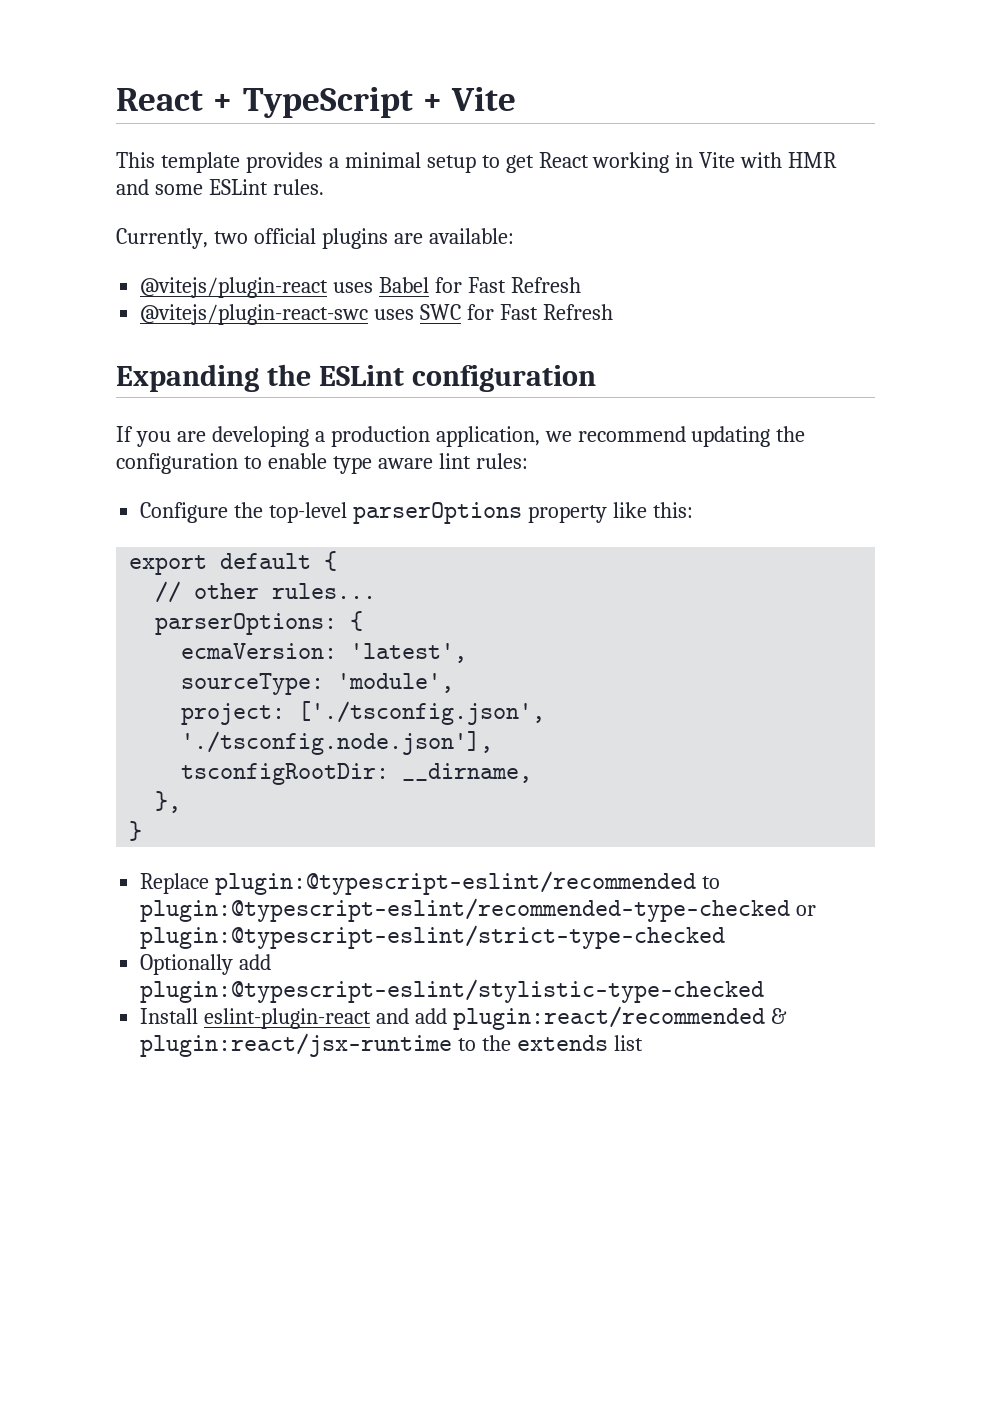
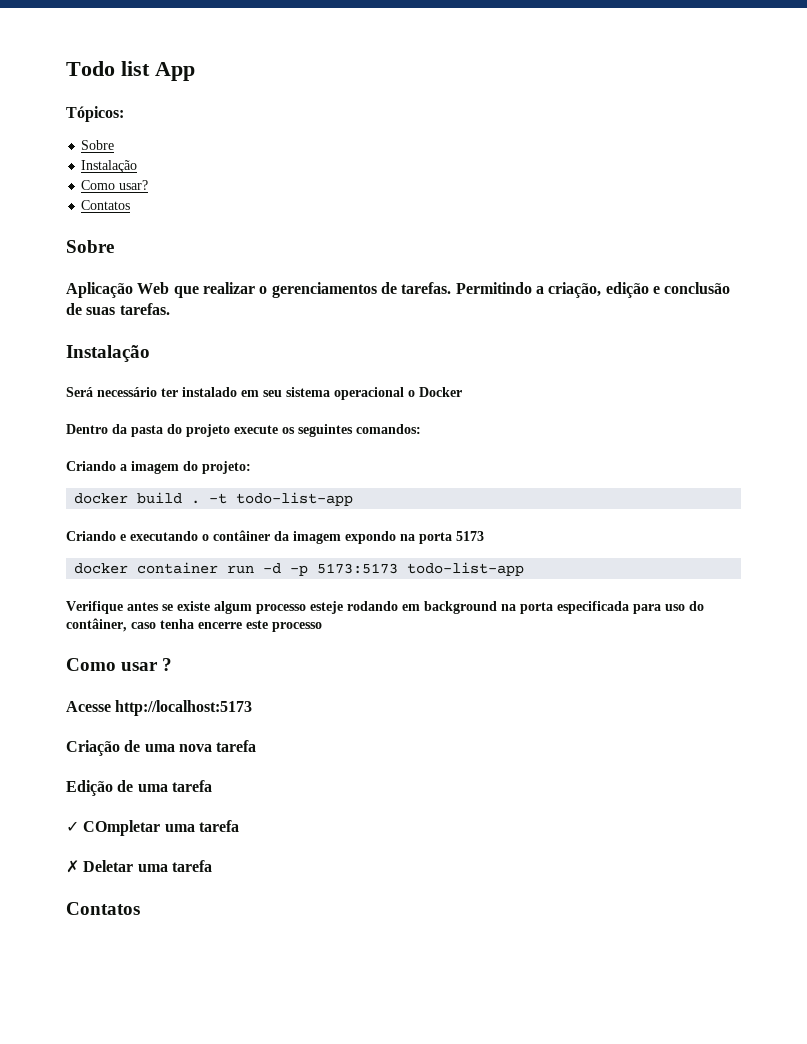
[116,87,517,118] [116,152,838,173] [116,179,324,195] [116,228,514,249] [140,277,581,298] [140,304,613,325] [116,364,596,392] [116,426,806,447] [116,453,528,474] [140,502,693,524] [129,551,338,575] [155,581,377,603] [155,611,364,635] [181,643,468,663] [181,673,455,695] [181,701,546,725] [181,731,494,755] [181,763,533,785] [155,791,182,813] [129,821,143,841] [140,871,721,895] [140,898,817,922] [140,925,726,949] [140,954,272,975] [140,979,765,1003] [140,1006,787,1030] [140,1033,643,1057] React + TypeScript + Vite // This template provides a minimal setup to get React working in Vite with HMR and some ESLint rules. // Currently, two official plugins are available: // @vitejs/plugin-react uses Babel for Fast Refresh // @vitejs/plugin-react-swc uses SWC for Fast Refresh // Expanding the ESLint configuration // If you are developing a production application, we recommend updating the configuration to enable type aware lint rules: // Configure the top-level parserOptions property like this: // export default { // // other rules... // parserOptions: { // ecmaVersion: 'latest', // sourceType: 'module', // project: ['./tsconfig.json', './tsconfig.node.json'], // tsconfigRootDir: __dirname, // }, // } // Replace plugin:@typescript-eslint/recommended to plugin:@typescript-eslint/recommended-type-checked or plugin:@typescript-eslint/strict-type-checked // Optionally add plugin:@typescript-eslint/stylistic-type-checked // Install eslint-plugin-react and add plugin:react/recommended & plugin:react/jsx-runtime to the extends list -> [66,61,195,81] [66,106,124,122] [81,140,115,150] [81,160,138,173] [81,180,149,190] [81,200,131,210] [66,240,114,253] [66,282,731,298] [66,303,170,315] [66,345,150,362] [66,387,462,400] [66,424,421,437] [66,461,251,474] [74,492,354,506] [66,530,484,544] [74,562,525,576] [66,601,704,614] [66,618,322,632] [66,658,173,671] [66,700,253,716] [66,740,257,756] [66,780,212,796] [66,820,239,836] [66,860,212,873] [66,902,140,915] Todo list App // Tópicos: // Sobre // Instalação // Como usar? // Contatos // Sobre // Aplicação Web que realizar o gerenciamentos de tarefas. Permitindo a criação, edição e conclusão de suas tarefas. // Instalação // Será necessário ter instalado em seu sistema operacional o Docker // Dentro da pasta do projeto execute os seguintes comandos: // Criando a imagem do projeto: // docker build . -t todo-list-app // Criando e executando o contâiner da imagem expondo na porta 5173 // docker container run -d -p 5173:5173 todo-list-app // Verifique antes se existe algum processo esteje rodando em background na porta especificada para uso do contâiner, caso tenha encerre este processo // Como usar ? // Acesse http://localhost:5173 // Criação de uma nova tarefa // Edição de uma tarefa // ✓ COmpletar uma tarefa // ✗ Deletar uma tarefa // Contatos

